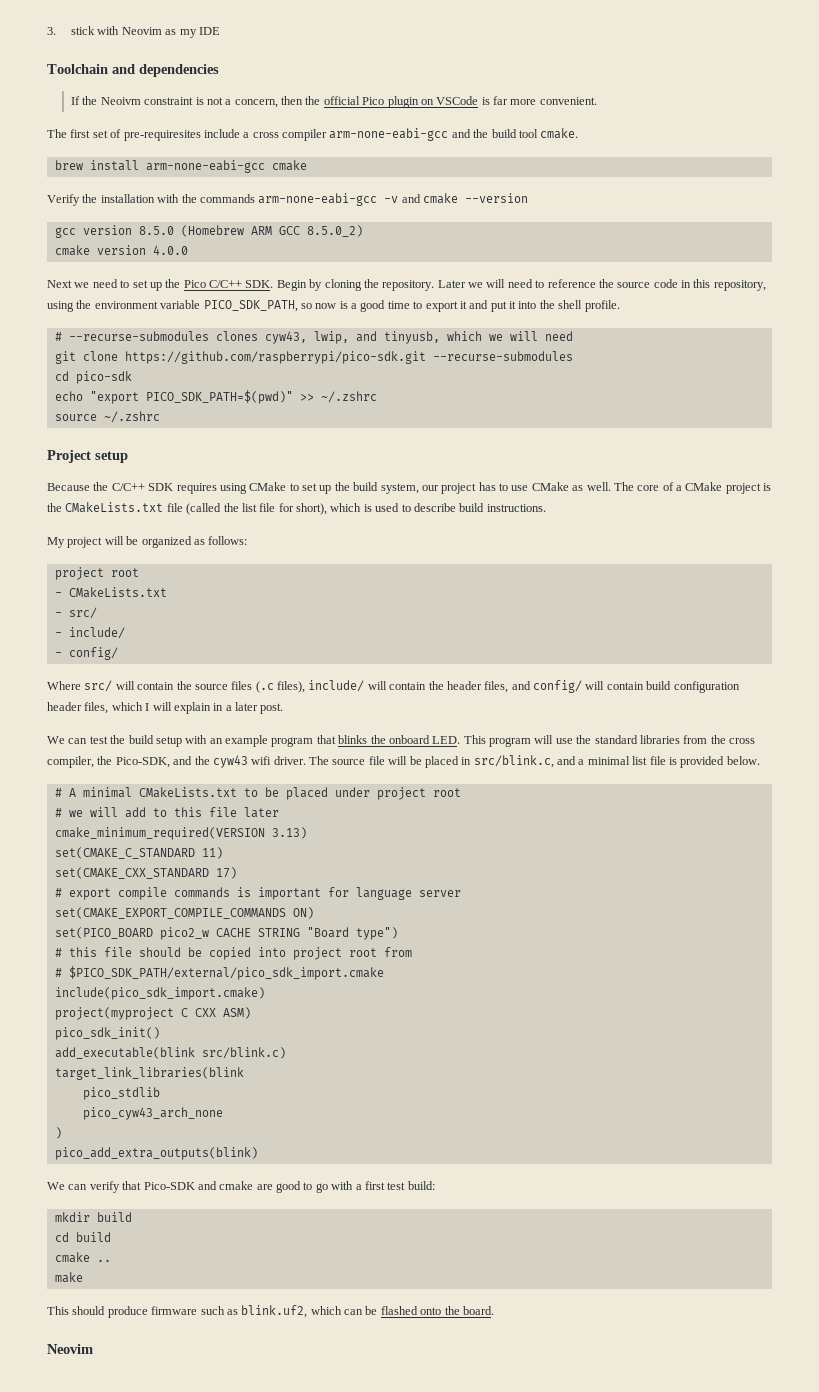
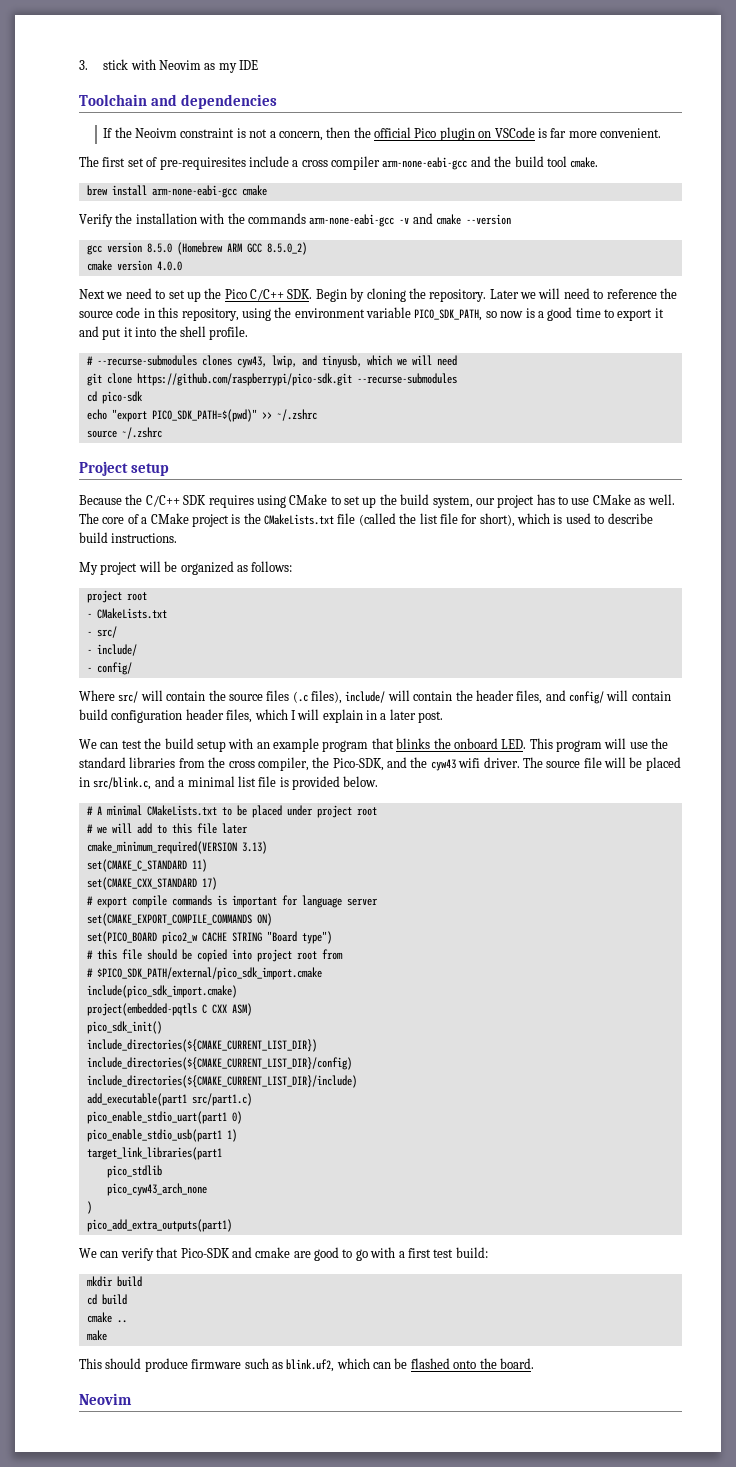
[54,1007,174,1020] project(myproject -> [86,1003,197,1016] project(embedded-pqtls
[54,1047,286,1059] [54,1067,244,1080] add_executable(blink src/blink.c) // target_link_libraries(blink -> [86,1039,317,1052] [86,1057,352,1070] [86,1075,357,1088] [86,1093,252,1106] [86,1111,242,1124] [86,1129,237,1142] [86,1147,222,1160] include_directories(${CMAKE_CURRENT_LIST_DIR}) // include_directories(${CMAKE_CURRENT_LIST_DIR}/config) // include_directories(${CMAKE_CURRENT_LIST_DIR}/include) // add_executable(part1 src/part1.c) // pico_enable_stdio_uart(part1 0) // pico_enable_stdio_usb(part1 1) // target_link_libraries(part1
[54,1147,258,1160] pico_add_extra_outputs(blink) -> [86,1219,232,1232] pico_add_extra_outputs(part1)

